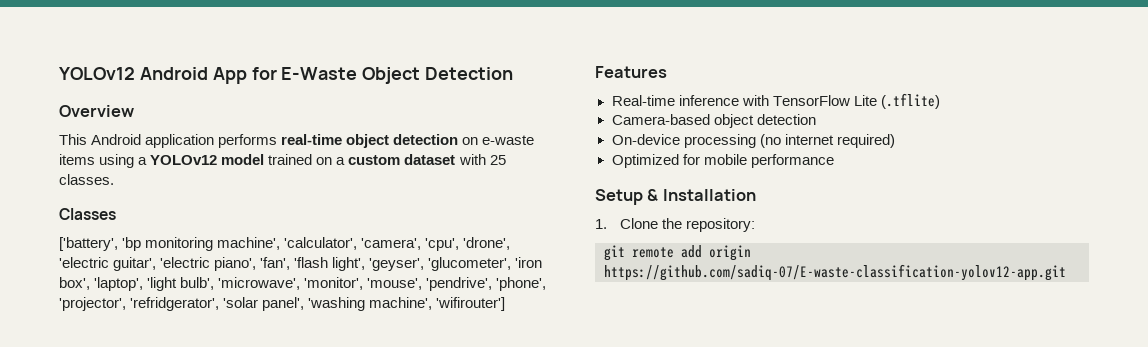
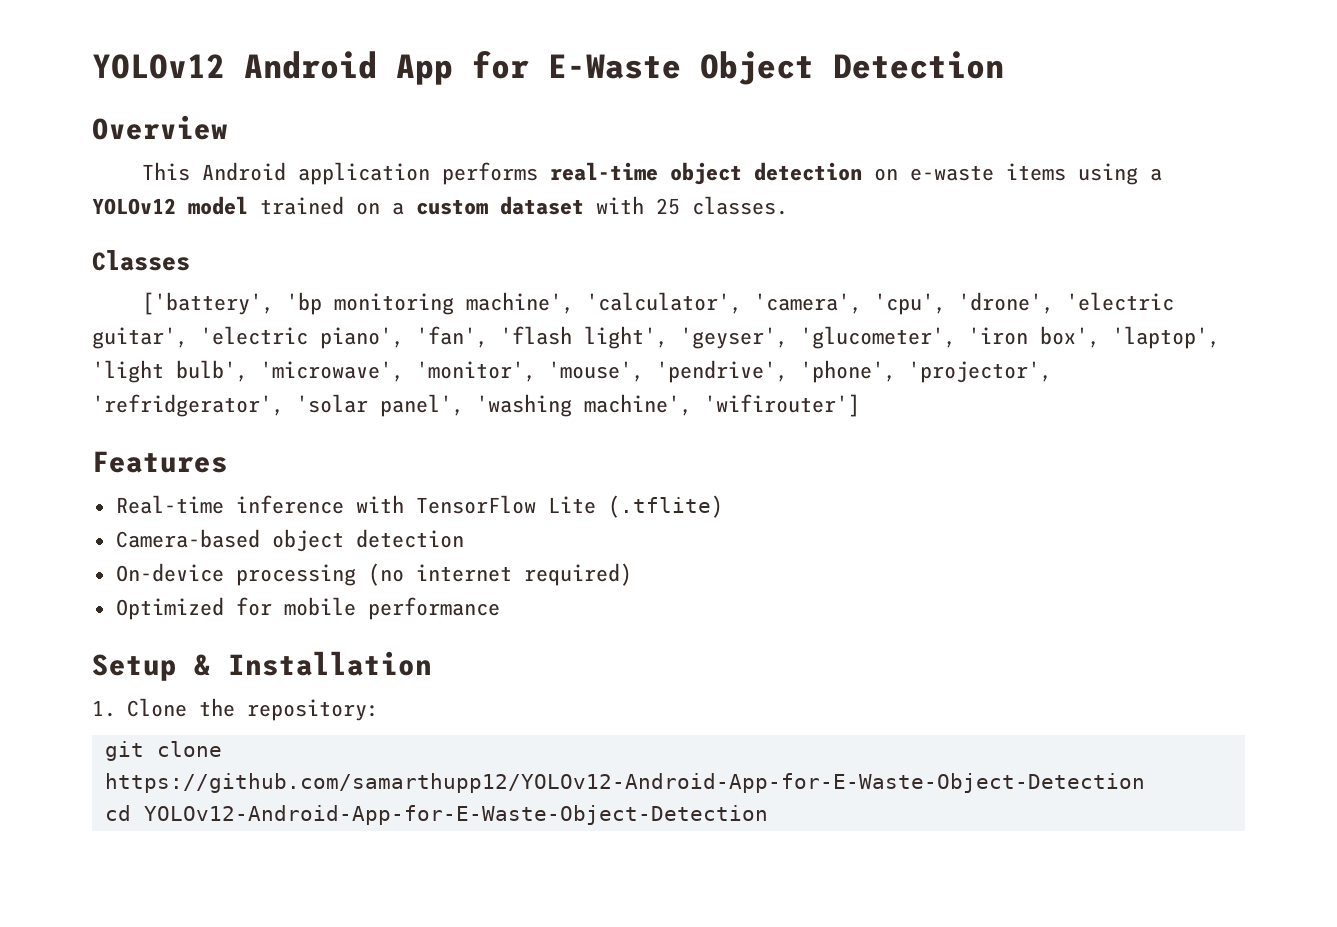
[632,245,751,261] [604,264,1066,281] remote add origin https://github.com/sadiq-07/E-waste-classification-yolov12-app.git -> [156,741,222,757] [104,773,1145,793] [104,805,768,825] clone https://github.com/samarthupp12/YOLOv12-Android-App-for-E-Waste-Object-Detection // cd YOLOv12-Android-App-for-E-Waste-Object-Detection

